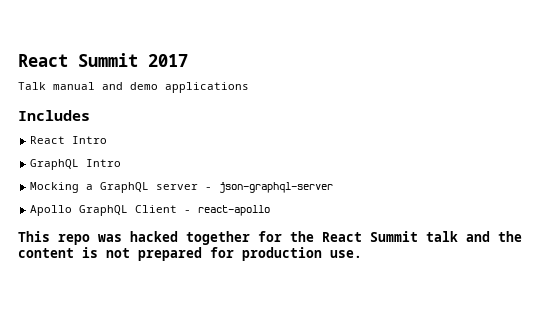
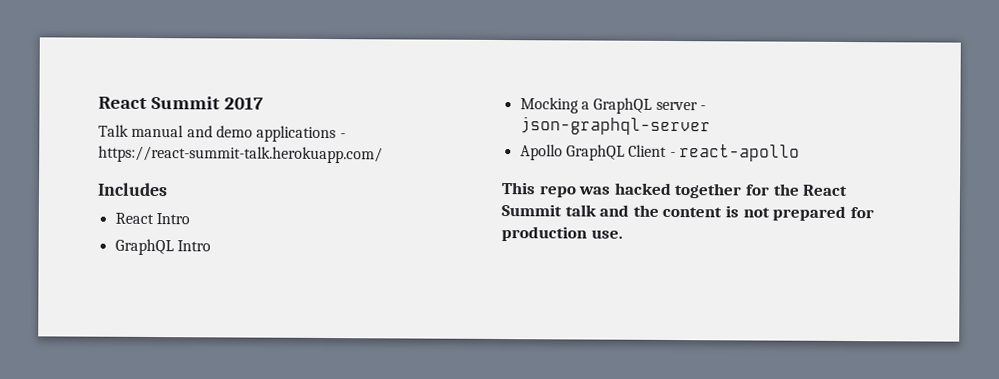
(249, 87) none -> [339,133,346,139] [98,145,383,164] - https://react-summit-talk.herokuapp.com/

